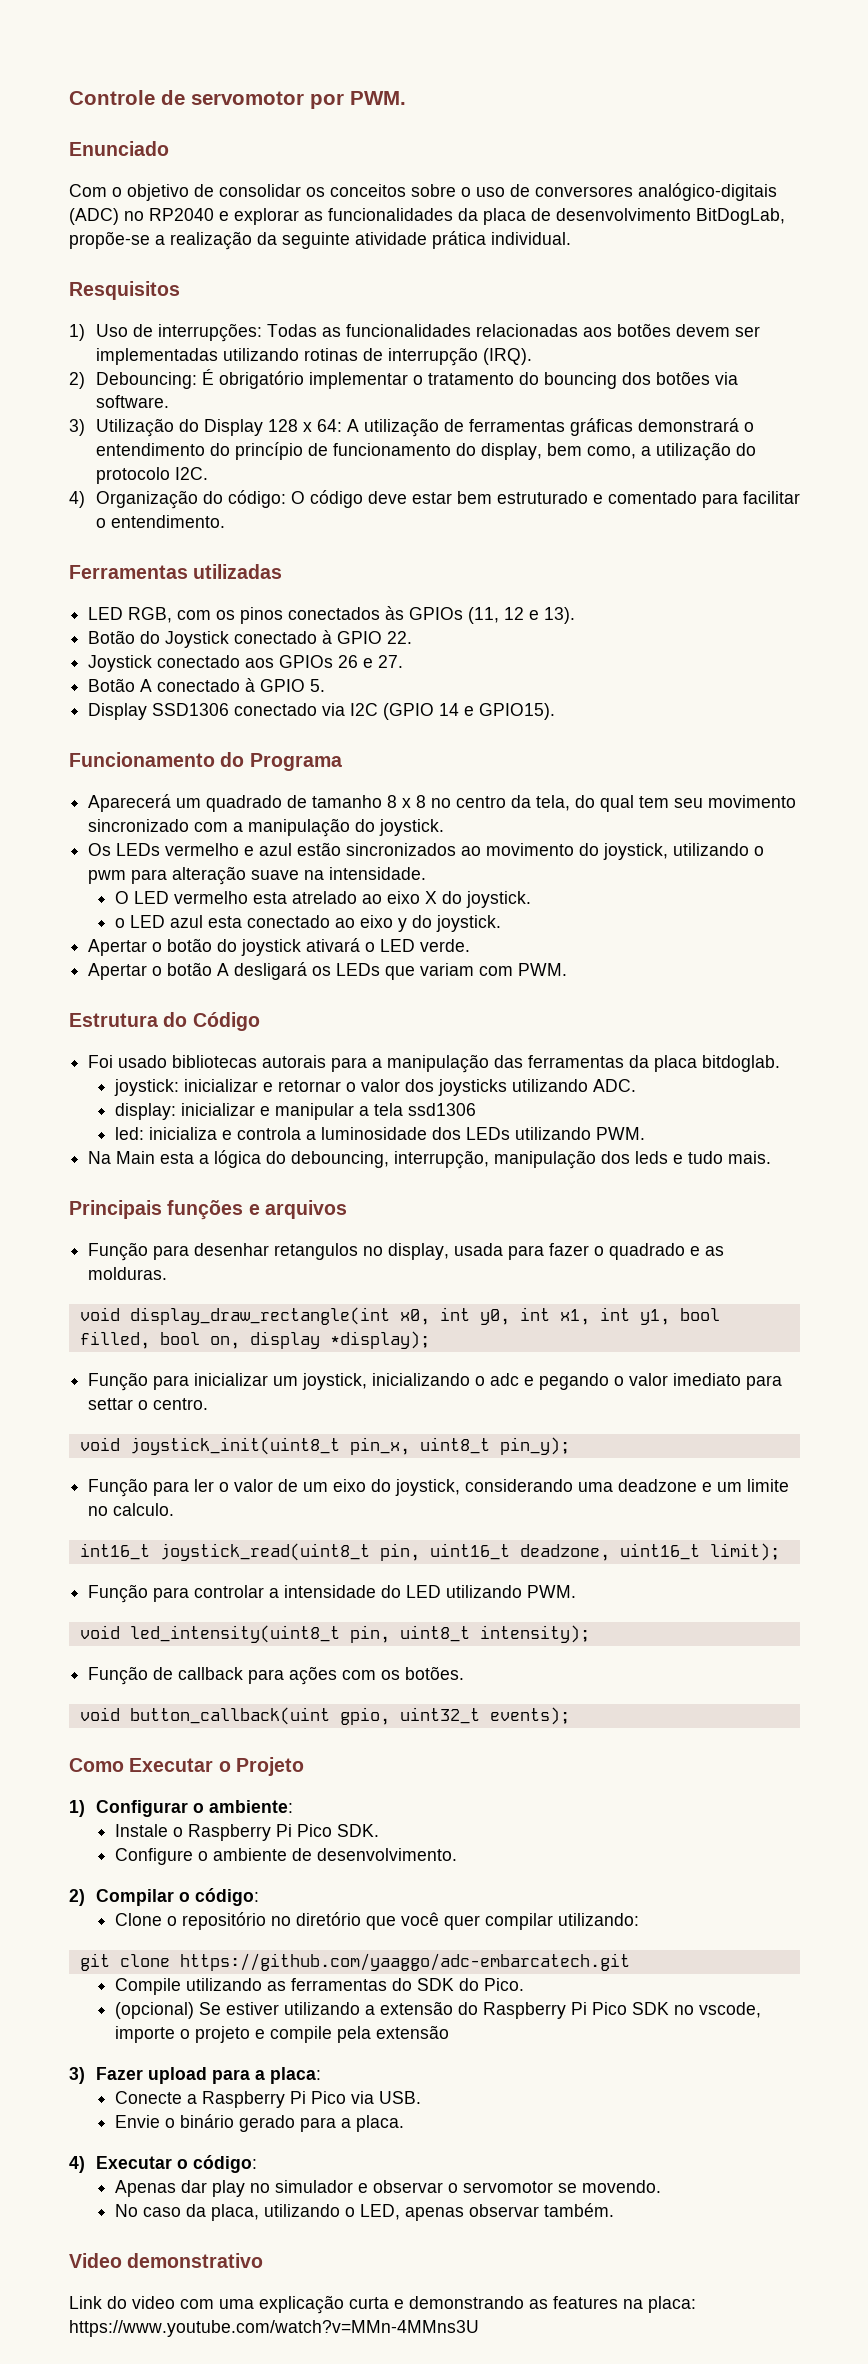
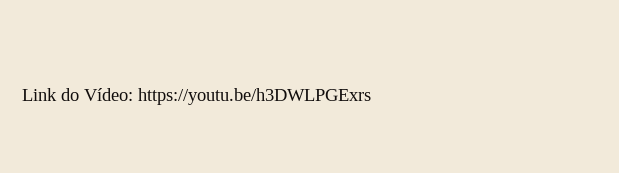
[69,90,406,109] [69,141,169,156] [69,183,777,201] [69,208,785,225] [69,231,571,250] [69,281,180,300] [69,323,760,342] [95,347,532,366] [69,369,738,389] [95,395,169,408] [69,418,754,437] [95,442,756,461] [95,467,208,484] [69,490,800,509] [95,515,225,528] [69,564,283,579] [88,606,576,624] [88,630,413,648] [88,655,404,672] [88,678,326,692] [88,703,556,720] [69,752,342,771] [88,794,797,812] [88,818,445,837] [88,842,765,860] [88,866,427,885] [115,891,532,908] [115,915,502,932] [88,938,471,956] [88,962,568,980] [69,1012,260,1031] [88,1054,781,1073] [114,1079,637,1096] [115,1103,477,1120] [115,1127,646,1140] [88,1150,772,1169] [69,1200,347,1220] [88,1242,725,1261] [88,1267,168,1280] [79,1307,720,1325] [79,1331,430,1349] [88,1372,783,1391] [88,1398,209,1410] [79,1437,570,1455] [88,1478,790,1497] [88,1503,175,1516] [79,1543,780,1561] [88,1584,577,1603] [79,1625,590,1643] [88,1666,465,1685] [79,1707,570,1725] [69,1757,304,1776] [69,1800,293,1817] [115,1824,380,1841] [115,1848,458,1865] [69,1888,259,1906] [115,1912,640,1930] [79,1953,630,1971] [115,1978,525,1995] [115,2001,762,2019] [115,2025,450,2043] [69,2067,321,2084] [115,2091,422,2108] [115,2114,405,2132] [69,2155,257,2173] [115,2180,662,2197] [115,2203,615,2221] [69,2253,264,2268] [69,2295,696,2314] [69,2320,479,2337] Controle de servomotor por PWM. // Enunciado // Com o objetivo de consolidar os conceitos sobre o uso de conversores analógico-digitais (ADC) no RP2040 e explorar as funcionalidades da placa de desenvolvimento BitDogLab, propõe-se a realização da seguinte atividade prática individual. // Resquisitos // 1) Uso de interrupções: Todas as funcionalidades relacionadas aos botões devem ser implementadas utilizando rotinas de interrupção (IRQ). // 2) Debouncing: É obrigatório implementar o tratamento do bouncing dos botões via software. // 3) Utilização do Display 128 x 64: A utilização de ferramentas gráficas demonstrará o entendimento do princípio de funcionamento do display, bem como, a utilização do protocolo I2C. // 4) Organização do código: O código deve estar bem estruturado e comentado para facilitar o entendimento. // Ferramentas utilizadas // LED RGB, com os pinos conectados às GPIOs (11, 12 e 13). // Botão do Joystick conectado à GPIO 22. // Joystick conectado aos GPIOs 26 e 27. // Botão A conectado à GPIO 5. // Display SSD1306 conectado via I2C (GPIO 14 e GPIO15). // Funcionamento do Programa // Aparecerá um quadrado de tamanho 8 x 8 no centro da tela, do qual tem seu movimento sincronizado com a manipulação do joystick. // Os LEDs vermelho e azul estão sincronizados ao movimento do joystick, utilizando o pwm para alteração suave na intensidade. // O LED vermelho esta atrelado ao eixo X do joystick. // o LED azul esta conectado ao eixo y do joystick. // Apertar o botão do joystick ativará o LED verde. // Apertar o botão A desligará os LEDs que variam com PWM. // Estrutura do Código // Foi usado bibliotecas autorais para a manipulação das ferramentas da placa bitdoglab. // joystick: inicializar e retornar o valor dos joysticks utilizando ADC. // display: inicializar e manipular a tela ssd1306 // led: inicializa e controla a luminosidade dos LEDs utilizando PWM. // Na Main esta a lógica do debouncing, interrupção, manipulação dos leds e tudo mais. // Principais funções e arquivos // Função para desenhar retangulos no display, usada para fazer o quadrado e as molduras. // void display_draw_rectangle(int x0, int y0, int x1, int y1, bool filled, bool on, display *display); // Função para inicializar um joystick, inicializando o adc e pegando o valor imediato para settar o centro. // void joystick_init(uint8_t pin_x, uint8_t pin_y); // Função para ler o valor de um eixo do joystick, considerando uma deadzone e um limite no calculo. // int16_t joystick_read(uint8_t pin, uint16_t deadzone, uint16_t limit); // Função para controlar a intensidade do LED utilizando PWM. // void led_intensity(uint8_t pin, uint8_t intensity); // Função de callback para ações com os botões. // void button_callback(uint gpio, uint32_t events); // Como Executar o Projeto // 1) Configurar o ambiente: // Instale o Raspberry Pi Pico SDK. // Configure o ambiente de desenvolvimento. // 2) Compilar o código: // Clone o repositório no diretório que você quer compilar utilizando: // git clone https://github.com/yaaggo/adc-embarcatech.git // Compile utilizando as ferramentas do SDK do Pico. // (opcional) Se estiver utilizando a extensão do Raspberry Pi Pico SDK no vscode, importe o projeto e compile pela extensão // 3) Fazer upload para a placa: // Conecte a Raspberry Pi Pico via USB. // Envie o binário gerado para a placa. // 4) Executar o código: // Apenas dar play no simulador e observar o servomotor se movendo. // No caso da placa, utilizando o LED, apenas observar também. // Video demonstrativo // Link do video com uma explicação curta e demonstrando as features na placa: https://www.youtube.com/watch?v=MMn-4MMns3U -> [22,88,371,105] Link do Vídeo: https://youtu.be/h3DWLPGExrs

